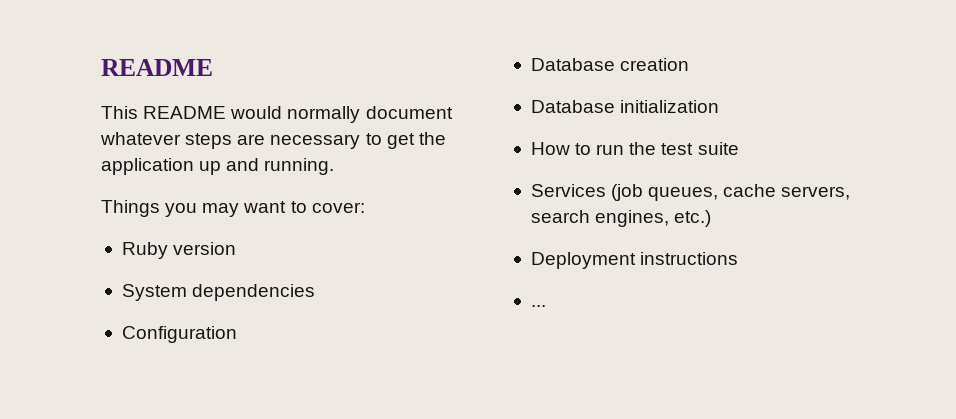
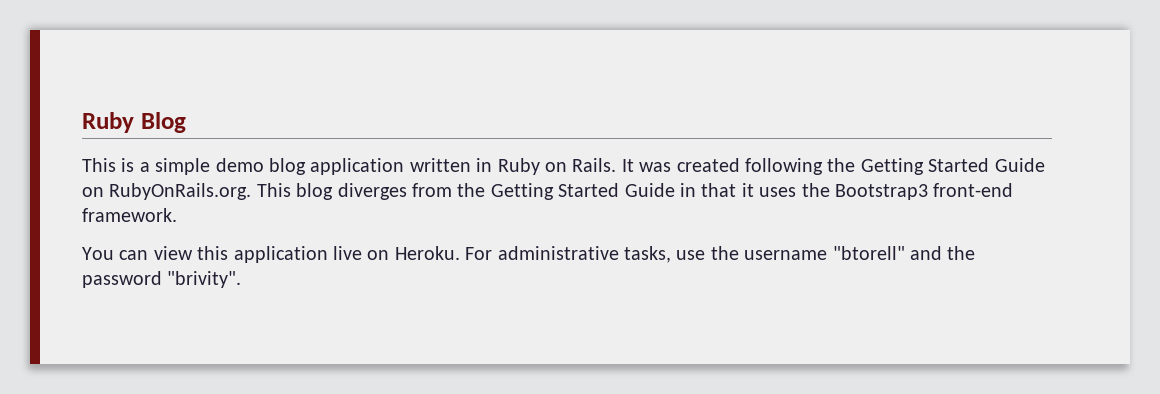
[101,59,213,76] [101,106,453,123] [100,132,446,149] [101,158,335,175] [101,200,365,217] [121,242,237,259] [121,284,316,301] [121,326,237,343] [530,58,690,71] [530,100,720,113] [530,142,739,155] [530,184,851,201] [530,210,712,227] [530,252,739,269] [530,305,546,307] README // This README would normally document whatever steps are necessary to get the application up and running. // Things you may want to cover: // Ruby version // System dependencies // Configuration // Database creation // Database initialization // How to run the test suite // Services (job queues, cache servers, search engines, etc.) // Deployment instructions // ... -> [82,112,186,133] [82,158,1045,175] [82,183,1014,200] [82,208,177,222] [82,246,976,263] [82,271,242,288] Ruby Blog // This is a simple demo blog application written in Ruby on Rails. It was created following the Getting Started Guide on RubyOnRails.org. This blog diverges from the Getting Started Guide in that it uses the Bootstrap3 front-end framework. // You can view this application live on Heroku. For administrative tasks, use the username "btorell" and the password "brivity".

